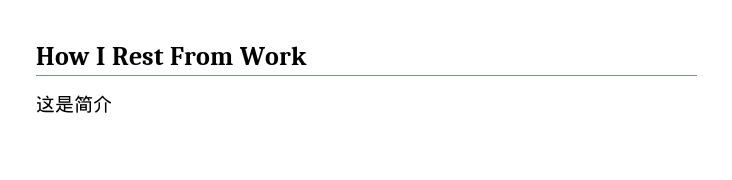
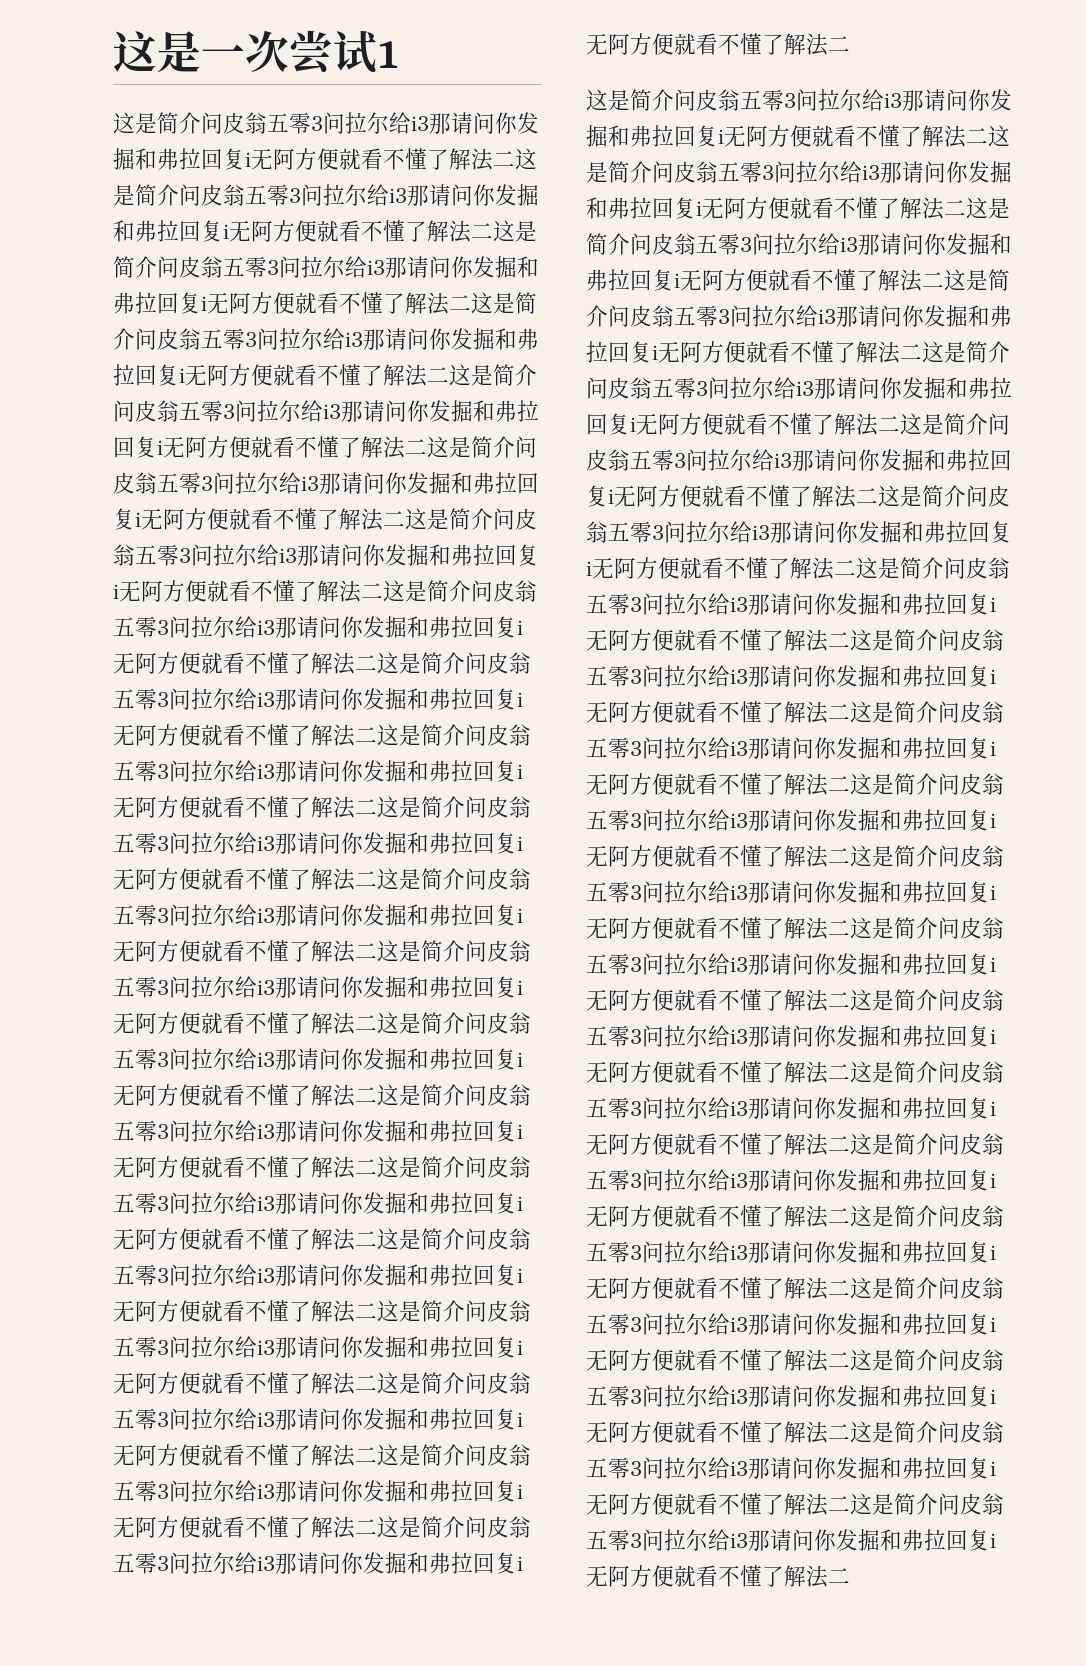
[36,46,308,65] [36,95,112,113] How I Rest From Work // 这是简介 -> [113,30,400,76] [113,112,539,134] [113,148,537,171] [113,184,539,206] [113,220,537,243] [113,256,539,278] [113,292,537,315] [113,328,539,350] [113,364,537,387] [113,400,539,422] [113,436,537,459] [113,472,539,494] [113,508,537,531] [113,544,539,566] [113,580,537,603] [113,616,523,638] [113,652,531,675] [113,688,523,710] [113,724,531,747] [113,760,523,782] [113,796,531,819] [113,832,523,854] [113,868,531,891] [113,904,523,926] [113,940,531,963] [113,976,523,998] [113,1012,531,1035] [113,1048,523,1070] [113,1084,531,1107] [113,1120,523,1142] [113,1156,531,1179] [113,1192,523,1214] [113,1228,531,1251] [113,1264,523,1286] [113,1300,531,1323] [113,1336,523,1358] [113,1372,531,1395] [113,1408,523,1430] [113,1444,531,1467] [113,1480,523,1502] [113,1516,531,1539] [113,1552,523,1574] [586,33,850,56] [586,89,1012,111] [586,125,1010,148] [586,161,1012,183] [586,197,1010,220] [586,233,1012,255] [586,269,1010,292] [586,305,1012,327] [586,341,1010,364] [586,377,1012,399] [586,413,1010,436] [586,449,1012,471] [586,485,1010,508] [586,521,1012,543] [586,557,1010,580] [586,593,996,615] [586,629,1004,652] [586,665,996,687] [586,701,1004,724] [586,737,996,759] [586,773,1004,796] [586,809,996,831] [586,845,1004,868] [586,881,996,903] [586,917,1004,940] [586,953,996,975] [586,989,1004,1012] [586,1025,996,1047] [586,1061,1004,1084] [586,1097,996,1119] [586,1133,1004,1156] [586,1169,996,1191] [586,1205,1004,1228] [586,1241,996,1263] [586,1277,1004,1300] [586,1313,996,1335] [586,1349,1004,1372] [586,1385,996,1407] [586,1421,1004,1444] [586,1457,996,1479] [586,1493,1004,1516] [586,1529,996,1551] [586,1565,850,1588] 这是一次尝试1 // 这是简介问皮翁五零3问拉尔给i3那请问你发掘和弗拉回复i无阿方便就看不懂了解法二这是简介问皮翁五零3问拉尔给i3那请问你发掘和弗拉回复i无阿方便就看不懂了解法二这是简介问皮翁五零3问拉尔给i3那请问你发掘和弗拉回复i无阿方便就看不懂了解法二这是简介问皮翁五零3问拉尔给i3那请问你发掘和弗拉回复i无阿方便就看不懂了解法二这是简介问皮翁五零3问拉尔给i3那请问你发掘和弗拉回复i无阿方便就看不懂了解法二这是简介问皮翁五零3问拉尔给i3那请问你发掘和弗拉回复i无阿方便就看不懂了解法二这是简介问皮翁五零3问拉尔给i3那请问你发掘和弗拉回复i无阿方便就看不懂了解法二这是简介问皮翁五零3问拉尔给i3那请问你发掘和弗拉回复i无阿方便就看不懂了解法二这是简介问皮翁五零3问拉尔给i3那请问你发掘和弗拉回复i无阿方便就看不懂了解法二这是简介问皮翁五零3问拉尔给i3那请问你发掘和弗拉回复i无阿方便就看不懂了解法二这是简介问皮翁五零3问拉尔给i3那请问你发掘和弗拉回复i无阿方便就看不懂了解法二这是简介问皮翁五零3问拉尔给i3那请问你发掘和弗拉回复i无阿方便就看不懂了解法二这是简介问皮翁五零3问拉尔给i3那请问你发掘和弗拉回复i无阿方便就看不懂了解法二这是简介问皮翁五零3问拉尔给i3那请问你发掘和弗拉回复i无阿方便就看不懂了解法二这是简介问皮翁五零3问拉尔给i3那请问你发掘和弗拉回复i无阿方便就看不懂了解法二这是简介问皮翁五零3问拉尔给i3那请问你发掘和弗拉回复i无阿方便就看不懂了解法二这是简介问皮翁五零3问拉尔给i3那请问你发掘和弗拉回复i无阿方便就看不懂了解法二这是简介问皮翁五零3问拉尔给i3那请问你发掘和弗拉回复i无阿方便就看不懂了解法二这是简介问皮翁五零3问拉尔给i3那请问你发掘和弗拉回复i无阿方便就看不懂了解法二这是简介问皮翁五零3问拉尔给i3那请问你发掘和弗拉回复i无阿方便就看不懂了解法二这是简介问皮翁五零3问拉尔给i3那请问你发掘和弗拉回复i无阿方便就看不懂了解法二 // 这是简介问皮翁五零3问拉尔给i3那请问你发掘和弗拉回复i无阿方便就看不懂了解法二这是简介问皮翁五零3问拉尔给i3那请问你发掘和弗拉回复i无阿方便就看不懂了解法二这是简介问皮翁五零3问拉尔给i3那请问你发掘和弗拉回复i无阿方便就看不懂了解法二这是简介问皮翁五零3问拉尔给i3那请问你发掘和弗拉回复i无阿方便就看不懂了解法二这是简介问皮翁五零3问拉尔给i3那请问你发掘和弗拉回复i无阿方便就看不懂了解法二这是简介问皮翁五零3问拉尔给i3那请问你发掘和弗拉回复i无阿方便就看不懂了解法二这是简介问皮翁五零3问拉尔给i3那请问你发掘和弗拉回复i无阿方便就看不懂了解法二这是简介问皮翁五零3问拉尔给i3那请问你发掘和弗拉回复i无阿方便就看不懂了解法二这是简介问皮翁五零3问拉尔给i3那请问你发掘和弗拉回复i无阿方便就看不懂了解法二这是简介问皮翁五零3问拉尔给i3那请问你发掘和弗拉回复i无阿方便就看不懂了解法二这是简介问皮翁五零3问拉尔给i3那请问你发掘和弗拉回复i无阿方便就看不懂了解法二这是简介问皮翁五零3问拉尔给i3那请问你发掘和弗拉回复i无阿方便就看不懂了解法二这是简介问皮翁五零3问拉尔给i3那请问你发掘和弗拉回复i无阿方便就看不懂了解法二这是简介问皮翁五零3问拉尔给i3那请问你发掘和弗拉回复i无阿方便就看不懂了解法二这是简介问皮翁五零3问拉尔给i3那请问你发掘和弗拉回复i无阿方便就看不懂了解法二这是简介问皮翁五零3问拉尔给i3那请问你发掘和弗拉回复i无阿方便就看不懂了解法二这是简介问皮翁五零3问拉尔给i3那请问你发掘和弗拉回复i无阿方便就看不懂了解法二这是简介问皮翁五零3问拉尔给i3那请问你发掘和弗拉回复i无阿方便就看不懂了解法二这是简介问皮翁五零3问拉尔给i3那请问你发掘和弗拉回复i无阿方便就看不懂了解法二这是简介问皮翁五零3问拉尔给i3那请问你发掘和弗拉回复i无阿方便就看不懂了解法二这是简介问皮翁五零3问拉尔给i3那请问你发掘和弗拉回复i无阿方便就看不懂了解法二

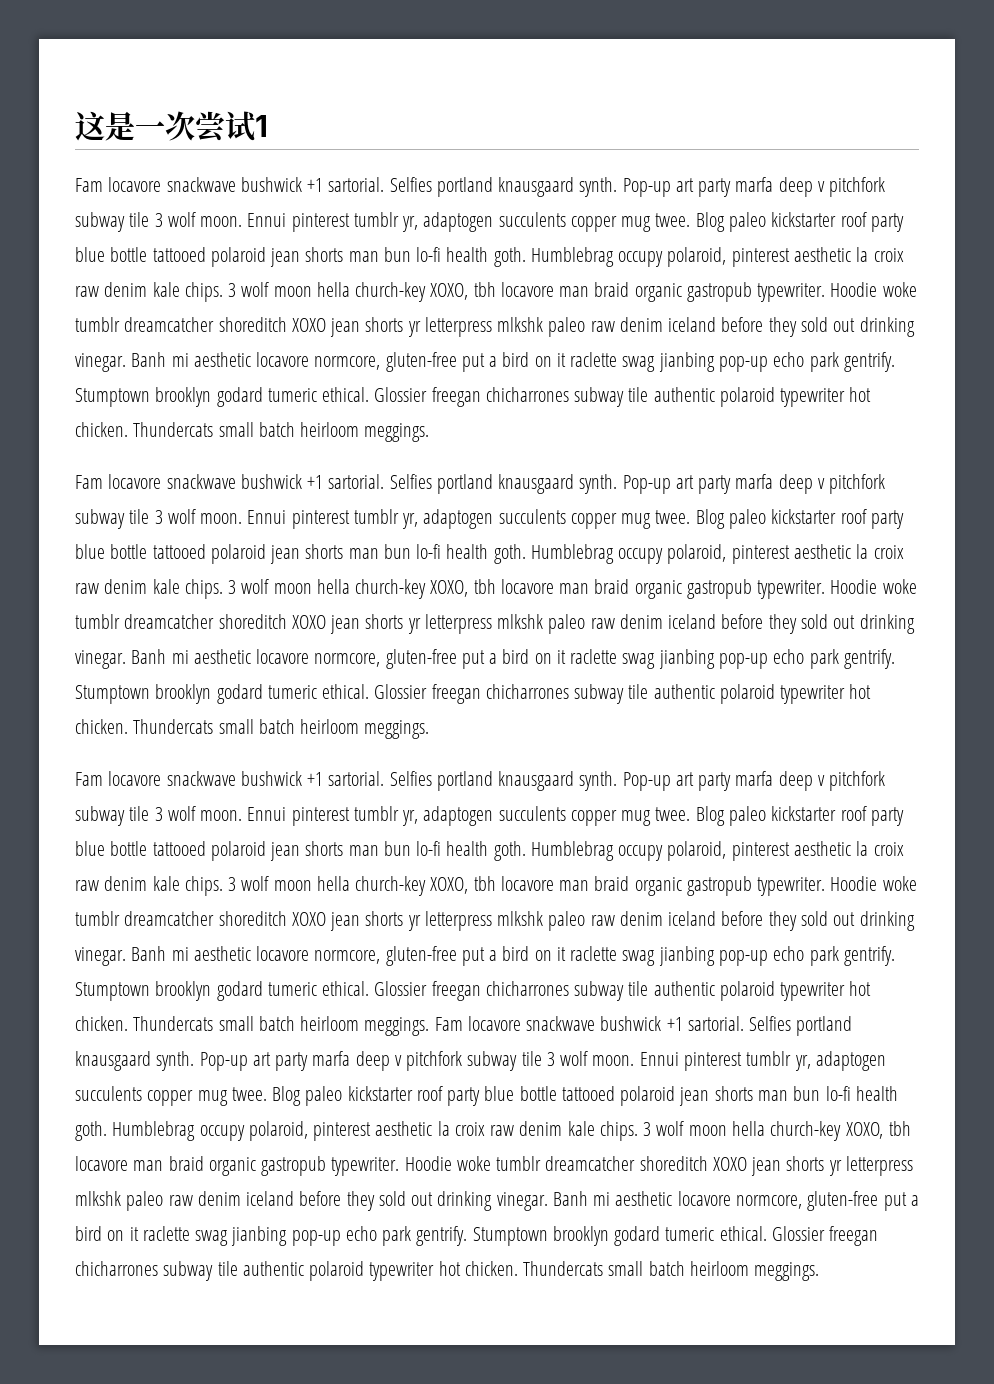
[113,112,539,134] [113,148,537,171] [113,184,539,206] [113,220,537,243] [113,256,539,278] [113,292,537,315] [113,328,539,350] [113,364,537,387] [113,400,539,422] [113,436,537,459] [113,472,539,494] [113,508,537,531] [113,544,539,566] [113,580,537,603] [113,616,523,638] [113,652,531,675] [113,688,523,710] [113,724,531,747] [113,760,523,782] [113,796,531,819] [113,832,523,854] [113,868,531,891] [113,904,523,926] [113,940,531,963] [113,976,523,998] [113,1012,531,1035] [113,1048,523,1070] [113,1084,531,1107] [113,1120,523,1142] [113,1156,531,1179] [113,1192,523,1214] [113,1228,531,1251] [113,1264,523,1286] [113,1300,531,1323] [113,1336,523,1358] [113,1372,531,1395] [113,1408,523,1430] [113,1444,531,1467] [113,1480,523,1502] [113,1516,531,1539] [113,1552,523,1574] [586,33,850,56] [586,89,1012,111] [586,125,1010,148] [586,161,1012,183] [586,197,1010,220] [586,233,1012,255] [586,269,1010,292] [586,305,1012,327] [586,341,1010,364] [586,377,1012,399] [586,413,1010,436] [586,449,1012,471] [586,485,1010,508] [586,521,1012,543] [586,557,1010,580] [586,593,996,615] [586,629,1004,652] [586,665,996,687] [586,701,1004,724] [586,737,996,759] [586,773,1004,796] [586,809,996,831] [586,845,1004,868] [586,881,996,903] [586,917,1004,940] [586,953,996,975] [586,989,1004,1012] [586,1025,996,1047] [586,1061,1004,1084] [586,1097,996,1119] [586,1133,1004,1156] [586,1169,996,1191] [586,1205,1004,1228] [586,1241,996,1263] [586,1277,1004,1300] [586,1313,996,1335] [586,1349,1004,1372] [586,1385,996,1407] [586,1421,1004,1444] [586,1457,996,1479] [586,1493,1004,1516] [586,1529,996,1551] [586,1565,850,1588] 这是简介问皮翁五零3问拉尔给i3那请问你发掘和弗拉回复i无阿方便就看不懂了解法二这是简介问皮翁五零3问拉尔给i3那请问你发掘和弗拉回复i无阿方便就看不懂了解法二这是简介问皮翁五零3问拉尔给i3那请问你发掘和弗拉回复i无阿方便就看不懂了解法二这是简介问皮翁五零3问拉尔给i3那请问你发掘和弗拉回复i无阿方便就看不懂了解法二这是简介问皮翁五零3问拉尔给i3那请问你发掘和弗拉回复i无阿方便就看不懂了解法二这是简介问皮翁五零3问拉尔给i3那请问你发掘和弗拉回复i无阿方便就看不懂了解法二这是简介问皮翁五零3问拉尔给i3那请问你发掘和弗拉回复i无阿方便就看不懂了解法二这是简介问皮翁五零3问拉尔给i3那请问你发掘和弗拉回复i无阿方便就看不懂了解法二这是简介问皮翁五零3问拉尔给i3那请问你发掘和弗拉回复i无阿方便就看不懂了解法二这是简介问皮翁五零3问拉尔给i3那请问你发掘和弗拉回复i无阿方便就看不懂了解法二这是简介问皮翁五零3问拉尔给i3那请问你发掘和弗拉回复i无阿方便就看不懂了解法二这是简介问皮翁五零3问拉尔给i3那请问你发掘和弗拉回复i无阿方便就看不懂了解法二这是简介问皮翁五零3问拉尔给i3那请问你发掘和弗拉回复i无阿方便就看不懂了解法二这是简介问皮翁五零3问拉尔给i3那请问你发掘和弗拉回复i无阿方便就看不懂了解法二这是简介问皮翁五零3问拉尔给i3那请问你发掘和弗拉回复i无阿方便就看不懂了解法二这是简介问皮翁五零3问拉尔给i3那请问你发掘和弗拉回复i无阿方便就看不懂了解法二这是简介问皮翁五零3问拉尔给i3那请问你发掘和弗拉回复i无阿方便就看不懂了解法二这是简介问皮翁五零3问拉尔给i3那请问你发掘和弗拉回复i无阿方便就看不懂了解法二这是简介问皮翁五零3问拉尔给i3那请问你发掘和弗拉回复i无阿方便就看不懂了解法二这是简介问皮翁五零3问拉尔给i3那请问你发掘和弗拉回复i无阿方便就看不懂了解法二这是简介问皮翁五零3问拉尔给i3那请问你发掘和弗拉回复i无阿方便就看不懂了解法二 // 这是简介问皮翁五零3问拉尔给i3那请问你发掘和弗拉回复i无阿方便就看不懂了解法二这是简介问皮翁五零3问拉尔给i3那请问你发掘和弗拉回复i无阿方便就看不懂了解法二这是简介问皮翁五零3问拉尔给i3那请问你发掘和弗拉回复i无阿方便就看不懂了解法二这是简介问皮翁五零3问拉尔给i3那请问你发掘和弗拉回复i无阿方便就看不懂了解法二这是简介问皮翁五零3问拉尔给i3那请问你发掘和弗拉回复i无阿方便就看不懂了解法二这是简介问皮翁五零3问拉尔给i3那请问你发掘和弗拉回复i无阿方便就看不懂了解法二这是简介问皮翁五零3问拉尔给i3那请问你发掘和弗拉回复i无阿方便就看不懂了解法二这是简介问皮翁五零3问拉尔给i3那请问你发掘和弗拉回复i无阿方便就看不懂了解法二这是简介问皮翁五零3问拉尔给i3那请问你发掘和弗拉回复i无阿方便就看不懂了解法二这是简介问皮翁五零3问拉尔给i3那请问你发掘和弗拉回复i无阿方便就看不懂了解法二这是简介问皮翁五零3问拉尔给i3那请问你发掘和弗拉回复i无阿方便就看不懂了解法二这是简介问皮翁五零3问拉尔给i3那请问你发掘和弗拉回复i无阿方便就看不懂了解法二这是简介问皮翁五零3问拉尔给i3那请问你发掘和弗拉回复i无阿方便就看不懂了解法二这是简介问皮翁五零3问拉尔给i3那请问你发掘和弗拉回复i无阿方便就看不懂了解法二这是简介问皮翁五零3问拉尔给i3那请问你发掘和弗拉回复i无阿方便就看不懂了解法二这是简介问皮翁五零3问拉尔给i3那请问你发掘和弗拉回复i无阿方便就看不懂了解法二这是简介问皮翁五零3问拉尔给i3那请问你发掘和弗拉回复i无阿方便就看不懂了解法二这是简介问皮翁五零3问拉尔给i3那请问你发掘和弗拉回复i无阿方便就看不懂了解法二这是简介问皮翁五零3问拉尔给i3那请问你发掘和弗拉回复i无阿方便就看不懂了解法二这是简介问皮翁五零3问拉尔给i3那请问你发掘和弗拉回复i无阿方便就看不懂了解法二这是简介问皮翁五零3问拉尔给i3那请问你发掘和弗拉回复i无阿方便就看不懂了解法二 -> [75,177,886,197] [75,212,904,232] [75,247,904,267] [75,282,917,302] [75,317,915,337] [75,352,895,372] [75,387,872,407] [75,422,430,442] [75,474,886,494] [75,509,904,529] [75,544,904,564] [75,579,917,599] [75,614,915,634] [75,649,895,669] [75,684,872,704] [75,719,430,739] [75,771,886,791] [75,806,904,826] [75,841,904,861] [75,876,917,896] [75,911,915,931] [75,946,895,966] [75,981,872,1001] [75,1016,853,1036] [75,1051,886,1071] [75,1086,898,1106] [75,1121,911,1141] [75,1156,913,1176] [75,1191,919,1211] [75,1226,879,1246] [75,1261,820,1281] Fam locavore snackwave bushwick +1 sartorial. Selfies portland knausgaard synth. Pop-up art party marfa deep v pitchfork subway tile 3 wolf moon. Ennui pinterest tumblr yr, adaptogen succulents copper mug twee. Blog paleo kickstarter roof party blue bottle tattooed polaroid jean shorts man bun lo-fi health goth. Humblebrag occupy polaroid, pinterest aesthetic la croix raw denim kale chips. 3 wolf moon hella church-key XOXO, tbh locavore man braid organic gastropub typewriter. Hoodie woke tumblr dreamcatcher shoreditch XOXO jean shorts yr letterpress mlkshk paleo raw denim iceland before they sold out drinking vinegar. Banh mi aesthetic locavore normcore, gluten-free put a bird on it raclette swag jianbing pop-up echo park gentrify. Stumptown brooklyn godard tumeric ethical. Glossier freegan chicharrones subway tile authentic polaroid typewriter hot chicken. Thundercats small batch heirloom meggings. // Fam locavore snackwave bushwick +1 sartorial. Selfies portland knausgaard synth. Pop-up art party marfa deep v pitchfork subway tile 3 wolf moon. Ennui pinterest tumblr yr, adaptogen succulents copper mug twee. Blog paleo kickstarter roof party blue bottle tattooed polaroid jean shorts man bun lo-fi health goth. Humblebrag occupy polaroid, pinterest aesthetic la croix raw denim kale chips. 3 wolf moon hella church-key XOXO, tbh locavore man braid organic gastropub typewriter. Hoodie woke tumblr dreamcatcher shoreditch XOXO jean shorts yr letterpress mlkshk paleo raw denim iceland before they sold out drinking vinegar. Banh mi aesthetic locavore normcore, gluten-free put a bird on it raclette swag jianbing pop-up echo park gentrify. Stumptown brooklyn godard tumeric ethical. Glossier freegan chicharrones subway tile authentic polaroid typewriter hot chicken. Thundercats small batch heirloom meggings. // Fam locavore snackwave bushwick +1 sartorial. Selfies portland knausgaard synth. Pop-up art party marfa deep v pitchfork subway tile 3 wolf moon. Ennui pinterest tumblr yr, adaptogen succulents copper mug twee. Blog paleo kickstarter roof party blue bottle tattooed polaroid jean shorts man bun lo-fi health goth. Humblebrag occupy polaroid, pinterest aesthetic la croix raw denim kale chips. 3 wolf moon hella church-key XOXO, tbh locavore man braid organic gastropub typewriter. Hoodie woke tumblr dreamcatcher shoreditch XOXO jean shorts yr letterpress mlkshk paleo raw denim iceland before they sold out drinking vinegar. Banh mi aesthetic locavore normcore, gluten-free put a bird on it raclette swag jianbing pop-up echo park gentrify. Stumptown brooklyn godard tumeric ethical. Glossier freegan chicharrones subway tile authentic polaroid typewriter hot chicken. Thundercats small batch heirloom meggings. Fam locavore snackwave bushwick +1 sartorial. Selfies portland knausgaard synth. Pop-up art party marfa deep v pitchfork subway tile 3 wolf moon. Ennui pinterest tumblr yr, adaptogen succulents copper mug twee. Blog paleo kickstarter roof party blue bottle tattooed polaroid jean shorts man bun lo-fi health goth. Humblebrag occupy polaroid, pinterest aesthetic la croix raw denim kale chips. 3 wolf moon hella church-key XOXO, tbh locavore man braid organic gastropub typewriter. Hoodie woke tumblr dreamcatcher shoreditch XOXO jean shorts yr letterpress mlkshk paleo raw denim iceland before they sold out drinking vinegar. Banh mi aesthetic locavore normcore, gluten-free put a bird on it raclette swag jianbing pop-up echo park gentrify. Stumptown brooklyn godard tumeric ethical. Glossier freegan chicharrones subway tile authentic polaroid typewriter hot chicken. Thundercats small batch heirloom meggings.

